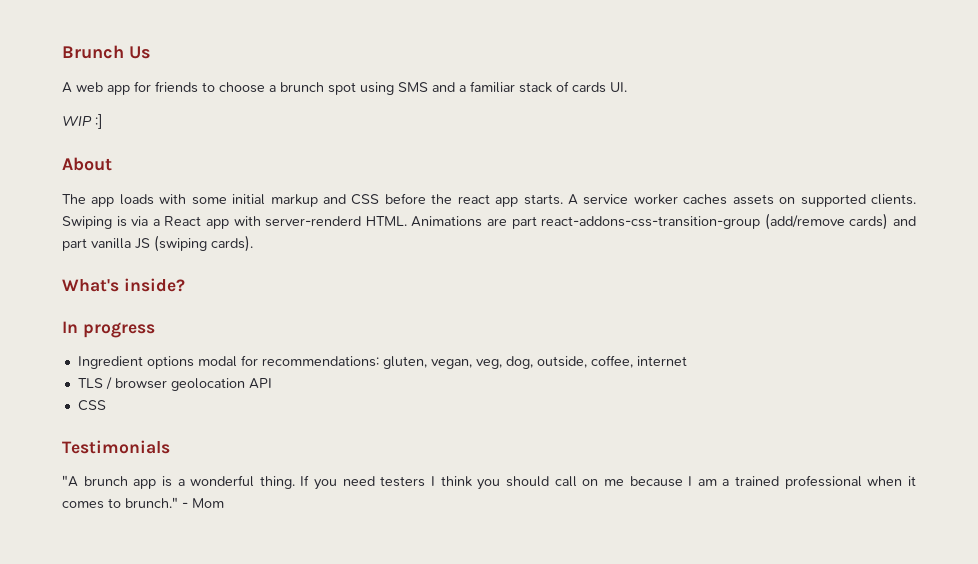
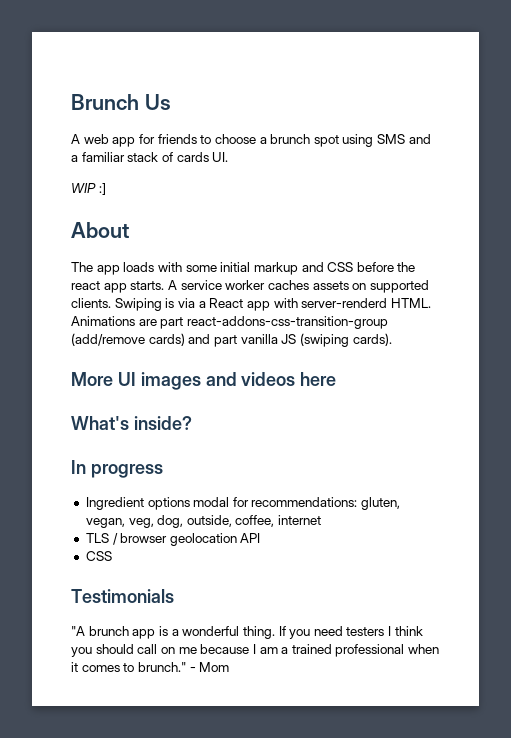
(253, 243) none -> [71,372,337,390] // More UI images and videos here

